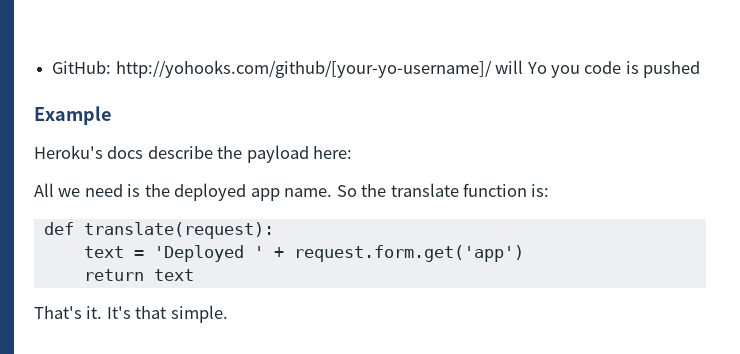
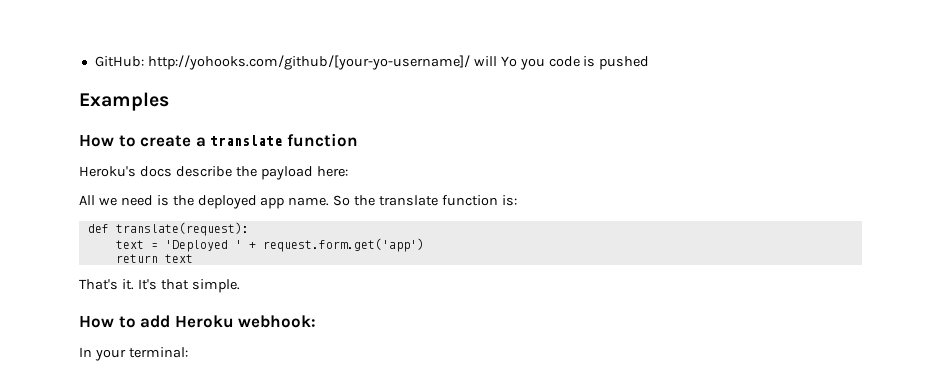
[34,106,111,125] Example -> [79,92,169,111] [79,133,358,147] Examples // How to create a translate function
(228, 314) none -> [79,315,317,328] [79,347,188,361] // How to add Heroku webhook: // In your terminal:

